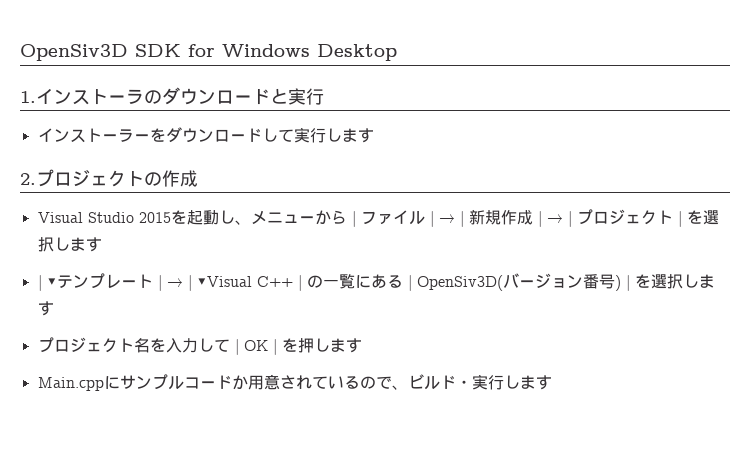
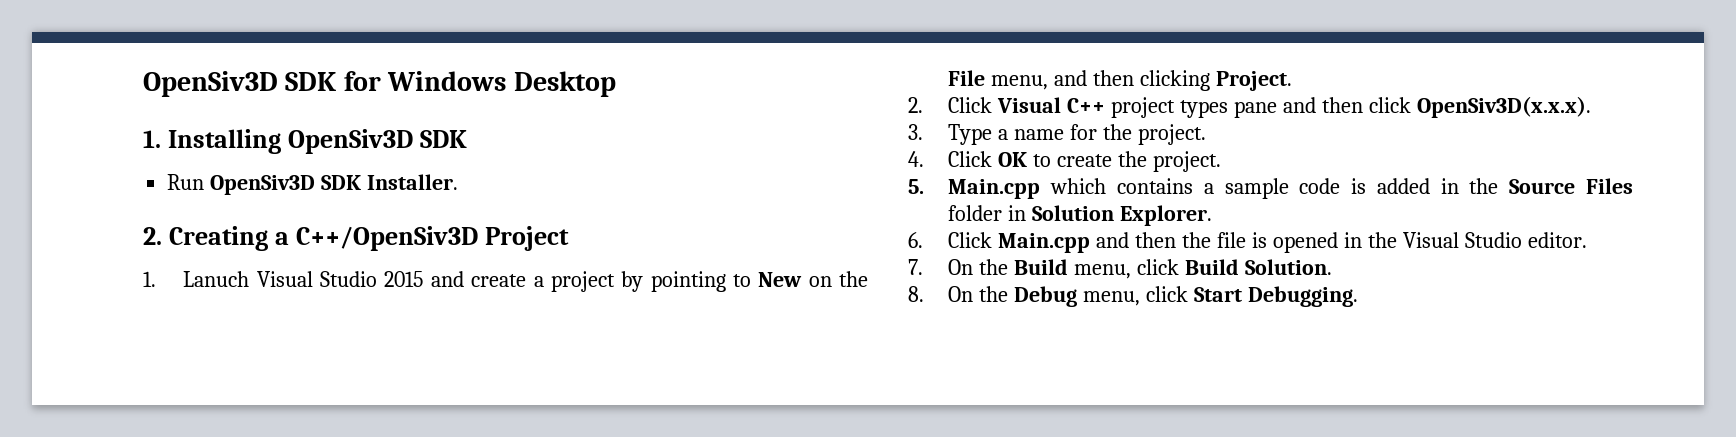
[36,87,324,105] [37,127,374,143] [20,169,198,187] [37,209,719,227] [37,237,102,252] [37,273,715,291] [37,301,54,316] [37,337,362,355] [37,374,552,391] インストーラのダウンロードと実行 // インストーラーをダウンロードして実行します // 2.プロジェクトの作成 // Visual Studio 2015を起動し、メニューから | ファイル | → | 新規作成 | → | プロジェクト | を選択します // | ▼テンプレート | → | ▼Visual C++ | の一覧にある | OpenSiv3D(バージョン番号) | を選択します // プロジェクト名を入力して | OK | を押します // Main.cppにサンプルコードか用意されているので、ビルド・実行します -> [167,129,467,154] [167,174,459,195] [143,226,569,251] [143,271,868,292] [948,70,1293,91] [908,96,1591,118] [908,124,1207,145] [908,151,1222,172] [908,178,1634,199] [948,205,1213,226] [908,232,1587,253] [908,259,1333,279] [908,286,1359,307] Installing OpenSiv3D SDK // Run OpenSiv3D SDK Installer. // 2. Creating a C++/OpenSiv3D Project // 1. Lanuch Visual Studio 2015 and create a project by pointing to New on the File menu, and then clicking Project. // 2. Click Visual C++ project types pane and then click OpenSiv3D(x.x.x). // 3. Type a name for the project. // 4. Click OK to create the project. // 5. Main.cpp which contains a sample code is added in the Source Files folder in Solution Explorer. // 6. Click Main.cpp and then the file is opened in the Visual Studio editor. // 7. On the Build menu, click Build Solution. // 8. On the Debug menu, click Start Debugging.

